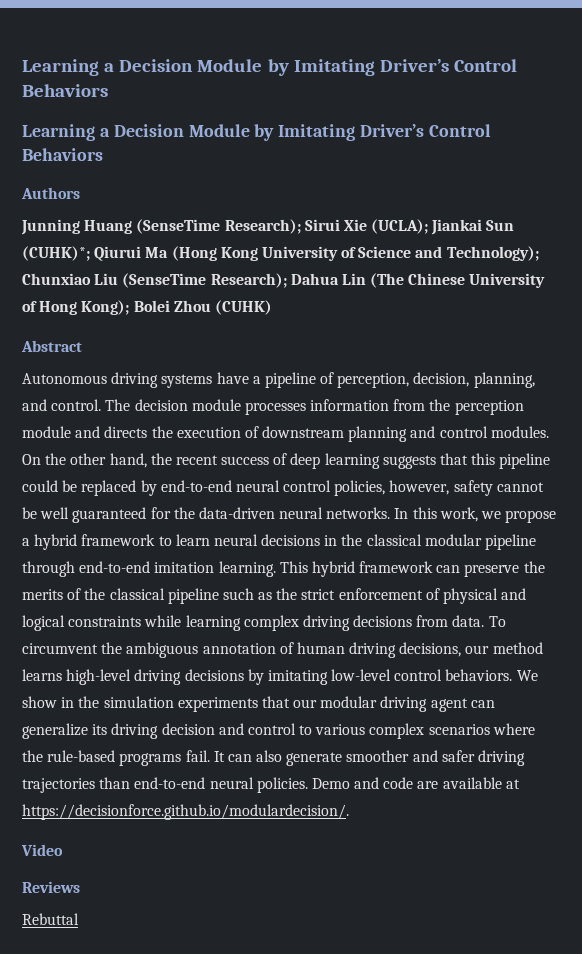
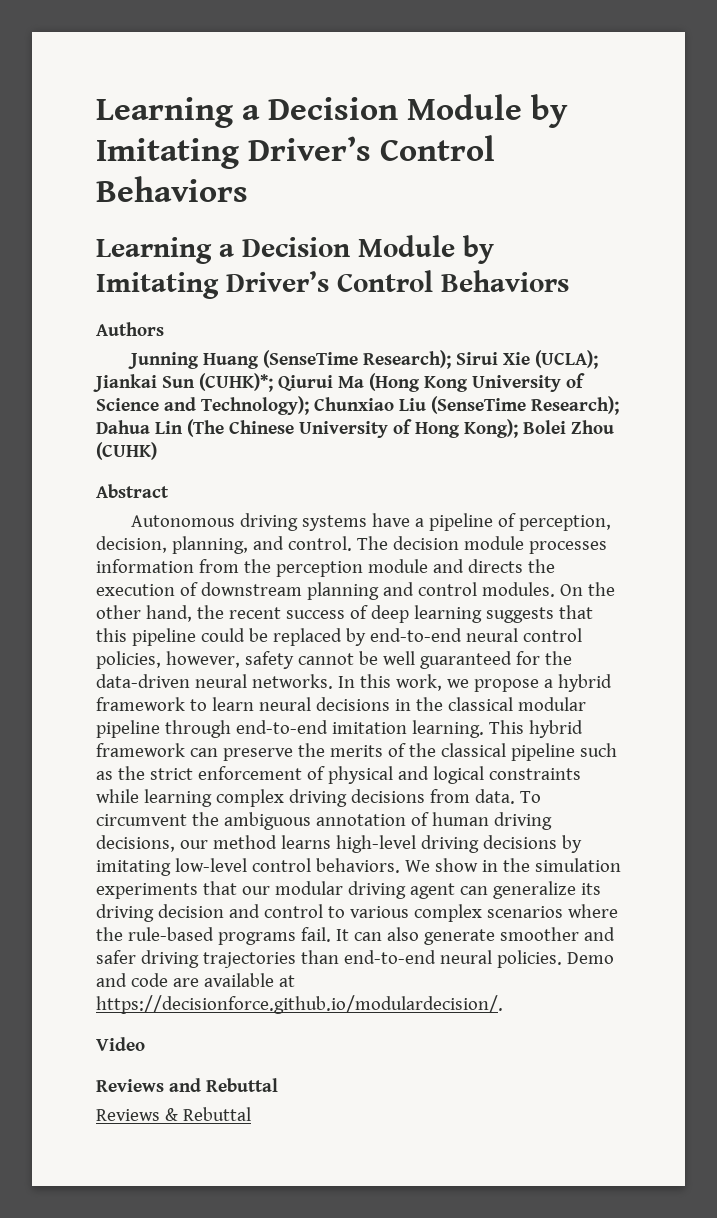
(80, 887) // -> [169,1078,278,1092] [96,1108,178,1121] and Rebuttal // Reviews &

